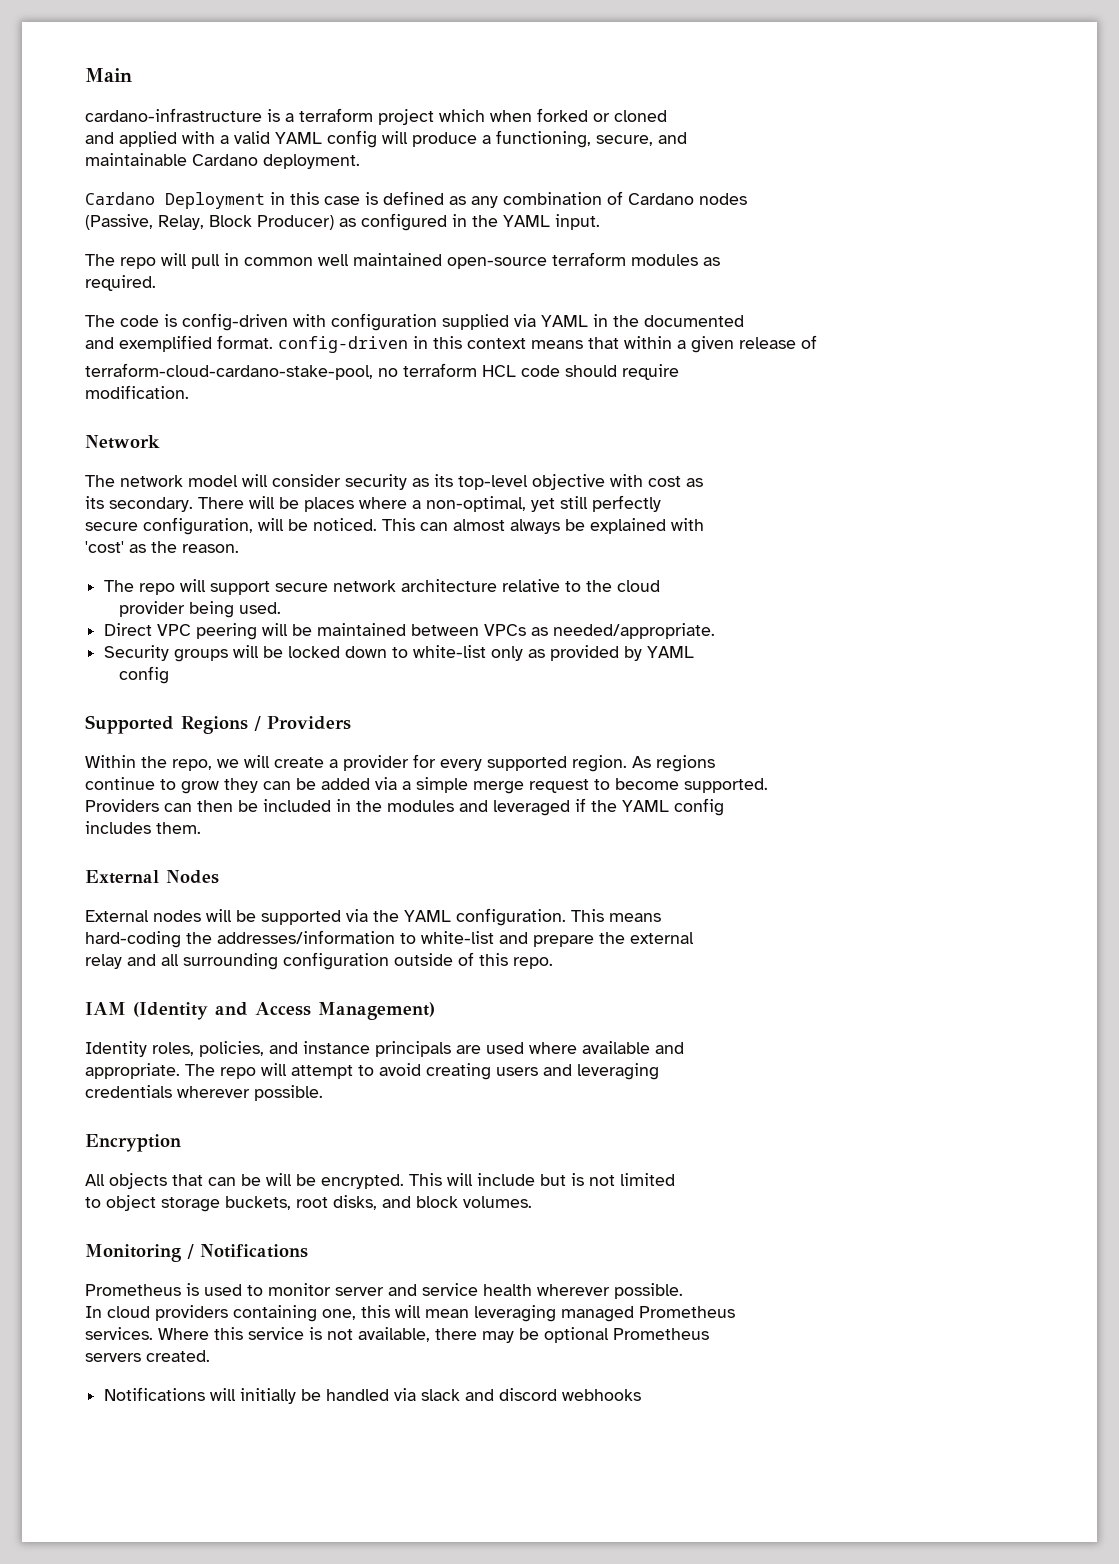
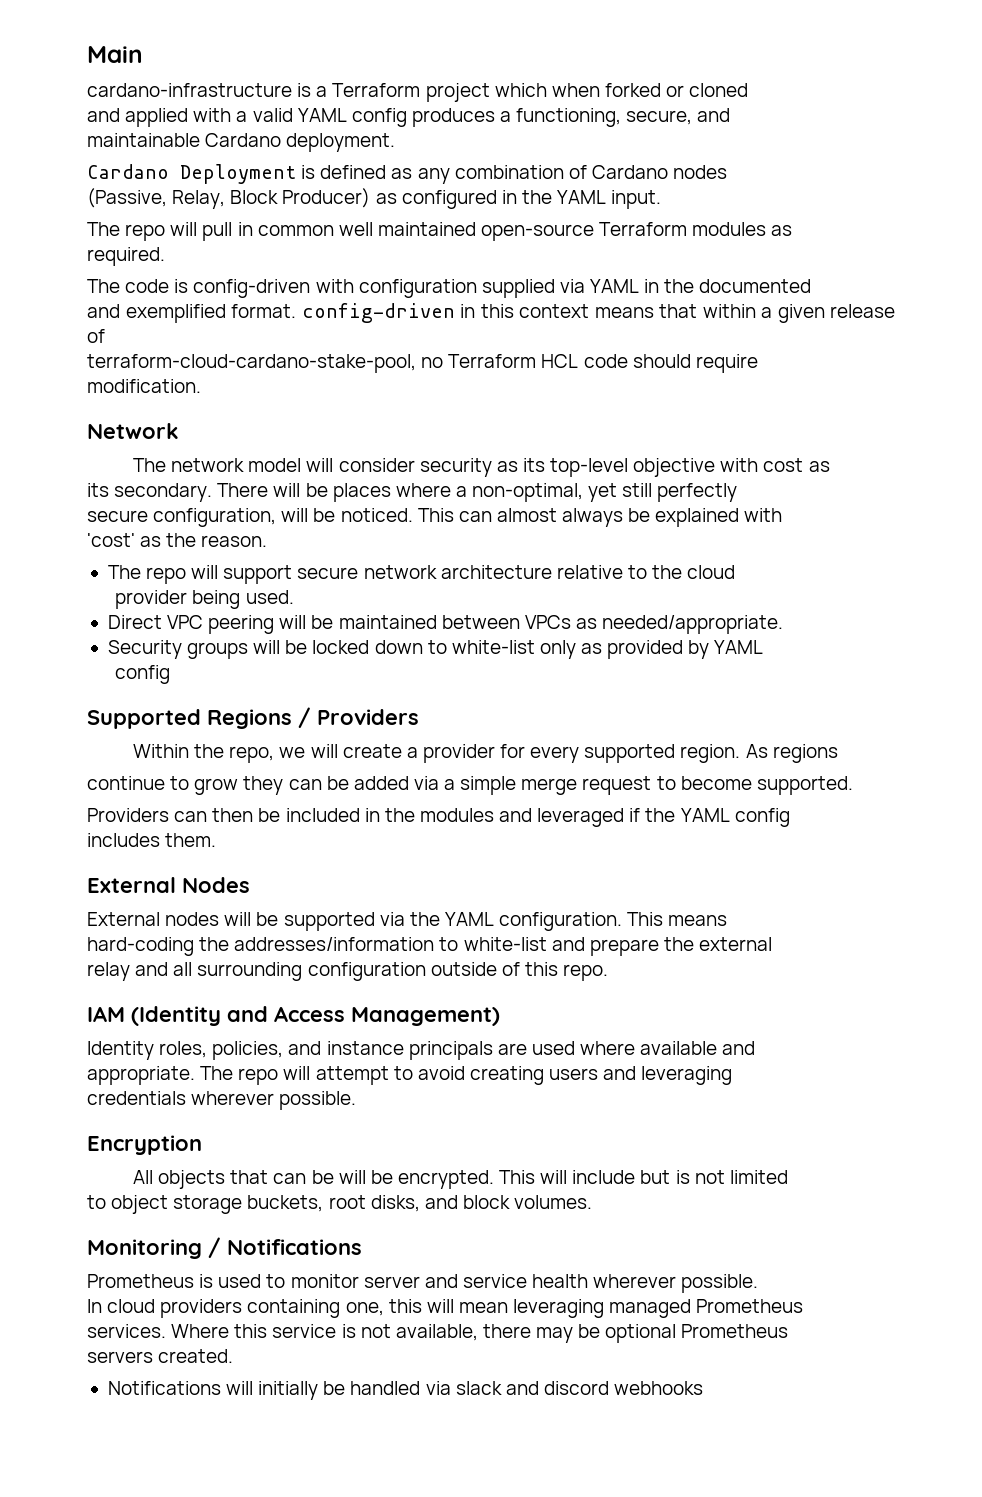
[299,108,373,122] terraform -> [332,83,421,97] Terraform
[382,131,477,147] will produce -> [411,108,495,127] produces
[270,192,360,205] in this case -> (296, 174) none
[552,252,626,266] terraform -> [599,222,688,236] Terraform
[403,363,477,377] terraform -> [448,354,537,368] Terraform

